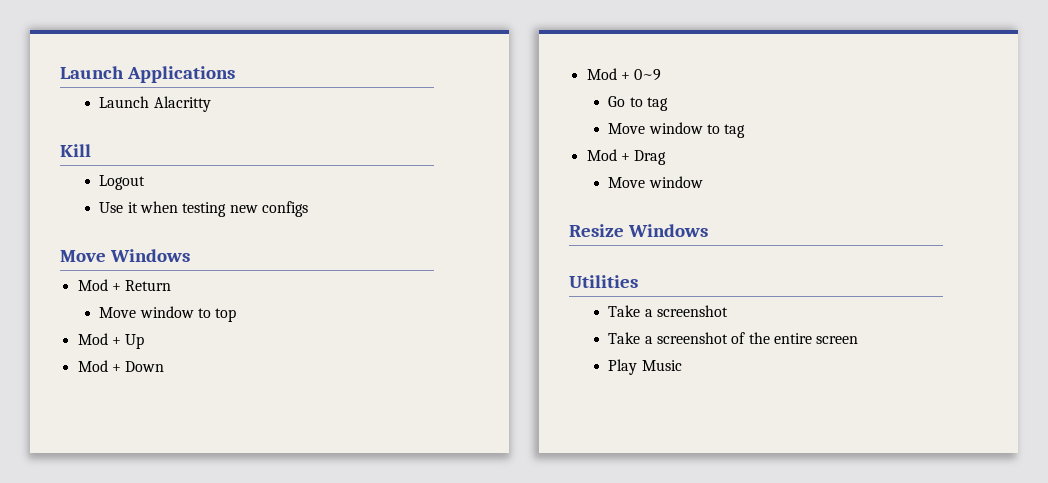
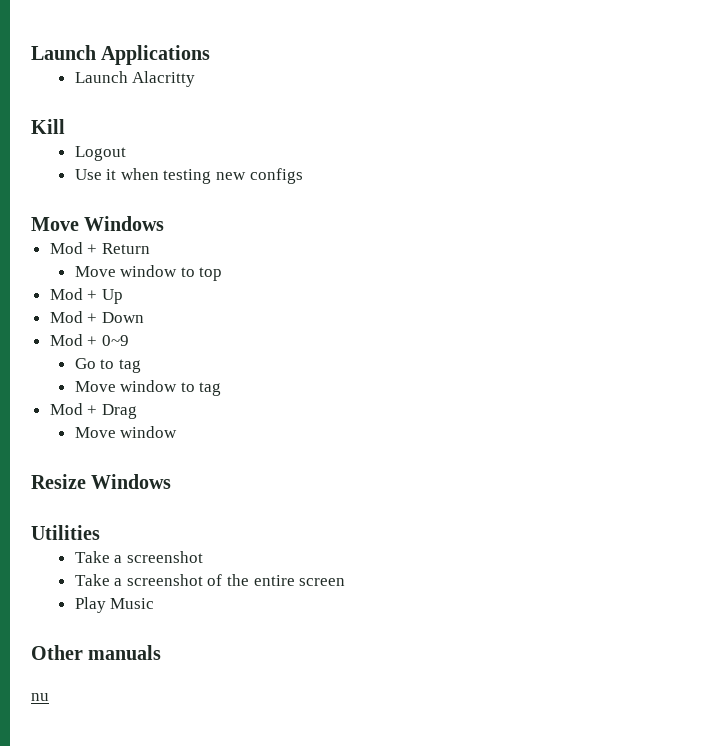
(682, 365) none -> [31,645,162,660] [31,693,49,701] // Other manuals // nu

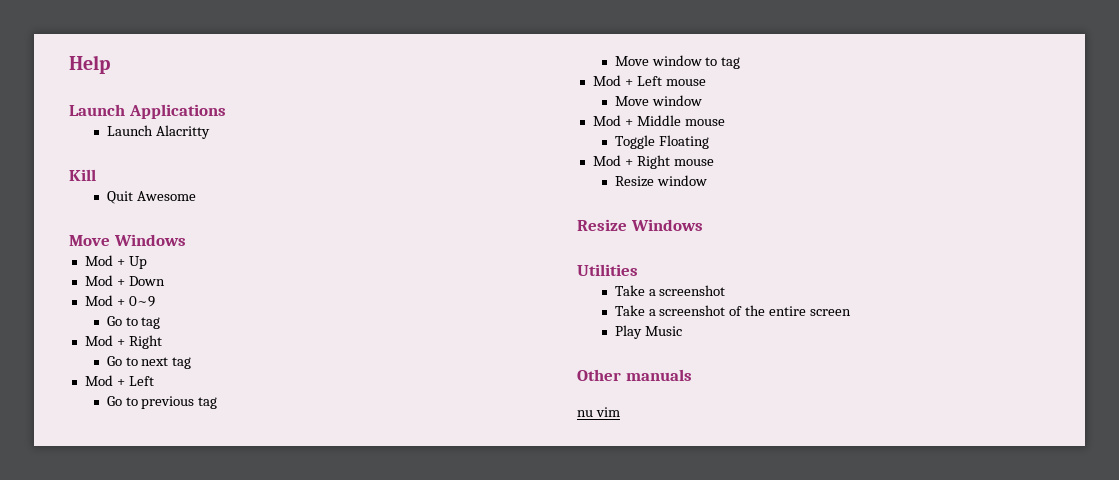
(31, 52) none -> [69,55,110,74] Help //
[74,146,126,161] [74,168,303,184] [31,216,165,231] [49,242,150,254] [74,265,223,281] Logout // Use it when testing new configs // Move Windows // Mod + Return // Move window to top -> [106,191,196,204] [69,234,186,246] Quit Awesome // Move Windows
(141, 366) none -> [84,335,162,349] [106,356,192,369] [84,375,154,386] [106,396,218,409] // Mod + Right // Go to next tag // Mod + Left // Go to previous tag
[101,404,137,419] [74,426,178,438] Drag // Move window -> [636,76,706,86] [614,95,702,106] [592,115,725,126] [614,135,709,149] [592,155,714,169] [614,175,707,187] Left mouse // Move window // Mod + Middle mouse // Toggle Floating // Mod + Right mouse // Resize window
(49, 697) none -> [595,407,620,417] vim

